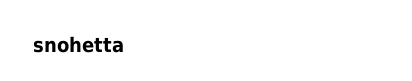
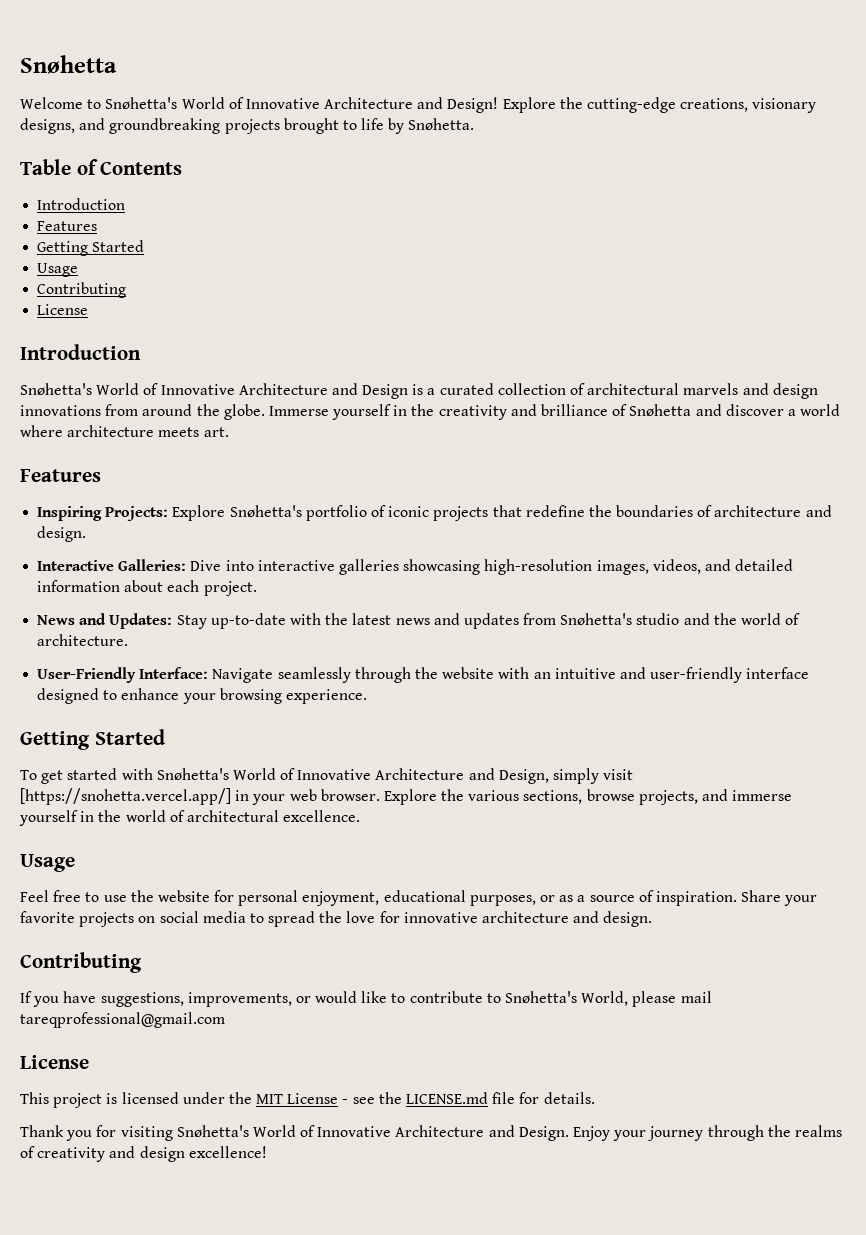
[33,36,124,53] snohetta -> [20,55,117,74] [20,97,817,113] [20,118,475,134] [20,159,183,175] [37,198,126,210] [37,221,98,231] [37,240,145,256] [37,263,79,277] [37,282,127,298] [37,304,89,315] [20,344,141,360] [20,383,818,399] [20,404,841,420] [20,425,229,437] [20,469,101,482] [37,505,832,521] [37,526,87,542] [37,559,794,575] [37,580,257,596] [37,613,801,629] [37,634,129,646] [37,667,810,683] [37,688,367,704] [20,729,165,750] [20,768,634,784] [20,788,793,805] [19,810,361,826] [20,854,75,872] [20,890,818,906] [20,911,653,927] [20,952,142,973] [20,991,712,1007] [20,1012,225,1028] [20,1055,89,1069] [20,1092,595,1108] [20,1125,842,1141] [20,1146,267,1162] Snøhetta // Welcome to Snøhetta's World of Innovative Architecture and Design! Explore the cutting-edge creations, visionary designs, and groundbreaking projects brought to life by Snøhetta. // Table of Contents // Introduction // Features // Getting Started // Usage // Contributing // License // Introduction // Snøhetta's World of Innovative Architecture and Design is a curated collection of architectural marvels and design innovations from around the globe. Immerse yourself in the creativity and brilliance of Snøhetta and discover a world where architecture meets art. // Features // Inspiring Projects: Explore Snøhetta's portfolio of iconic projects that redefine the boundaries of architecture and design. // Interactive Galleries: Dive into interactive galleries showcasing high-resolution images, videos, and detailed information about each project. // News and Updates: Stay up-to-date with the latest news and updates from Snøhetta's studio and the world of architecture. // User-Friendly Interface: Navigate seamlessly through the website with an intuitive and user-friendly interface designed to enhance your browsing experience. // Getting Started // To get started with Snøhetta's World of Innovative Architecture and Design, simply visit [https://snohetta.vercel.app/] in your web browser. Explore the various sections, browse projects, and immerse yourself in the world of architectural excellence. // Usage // Feel free to use the website for personal enjoyment, educational purposes, or as a source of inspiration. Share your favorite projects on social media to spread the love for innovative architecture and design. // Contributing // If you have suggestions, improvements, or would like to contribute to Snøhetta's World, please mail tareqprofessional@gmail.com // License // This project is licensed under the MIT License - see the LICENSE.md file for details. // Thank you for visiting Snøhetta's World of Innovative Architecture and Design. Enjoy your journey through the realms of creativity and design excellence!

